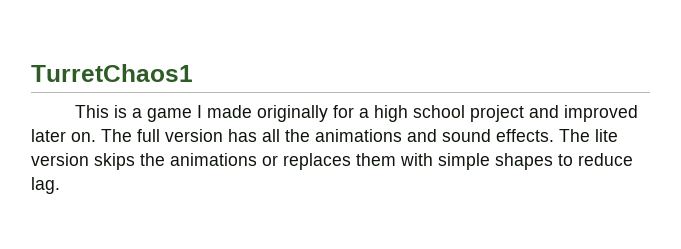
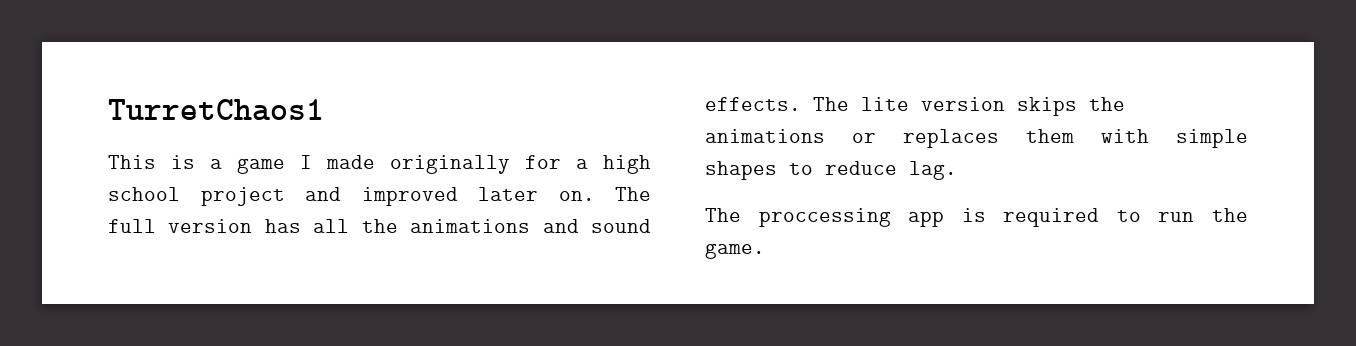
(60, 185) none -> [705,208,1248,227] [705,243,765,259] // The proccessing app is required to run the game.

